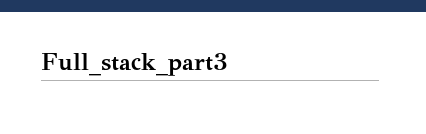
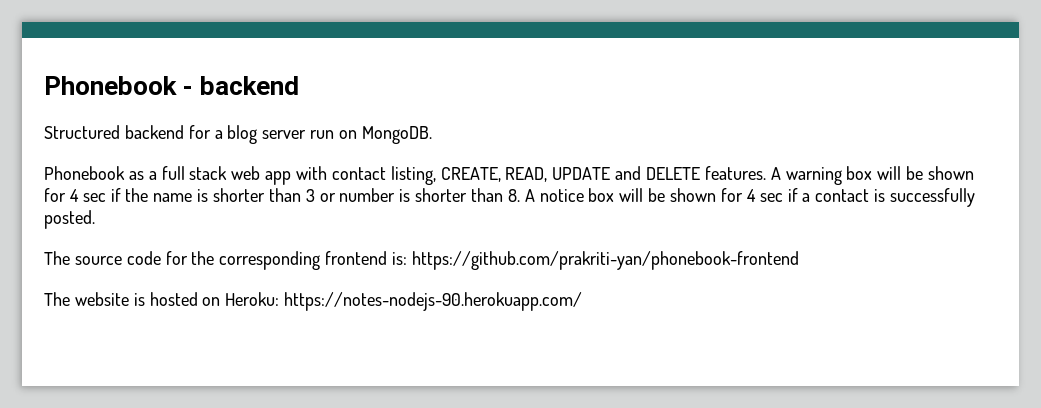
[41,53,228,76] Full_stack_part3 -> [44,76,300,95] [44,125,432,144] [44,166,975,185] [44,188,975,207] [44,210,95,229] [44,251,799,270] [44,292,583,311] Phonebook - backend // Structured backend for a blog server run on MongoDB. // Phonebook as a full stack web app with contact listing, CREATE, READ, UPDATE and DELETE features. A warning box will be shown for 4 sec if the name is shorter than 3 or number is shorter than 8. A notice box will be shown for 4 sec if a contact is successfully posted. // The source code for the corresponding frontend is: https://github.com/prakriti-yan/phonebook-frontend // The website is hosted on Heroku: https://notes-nodejs-90.herokuapp.com/

